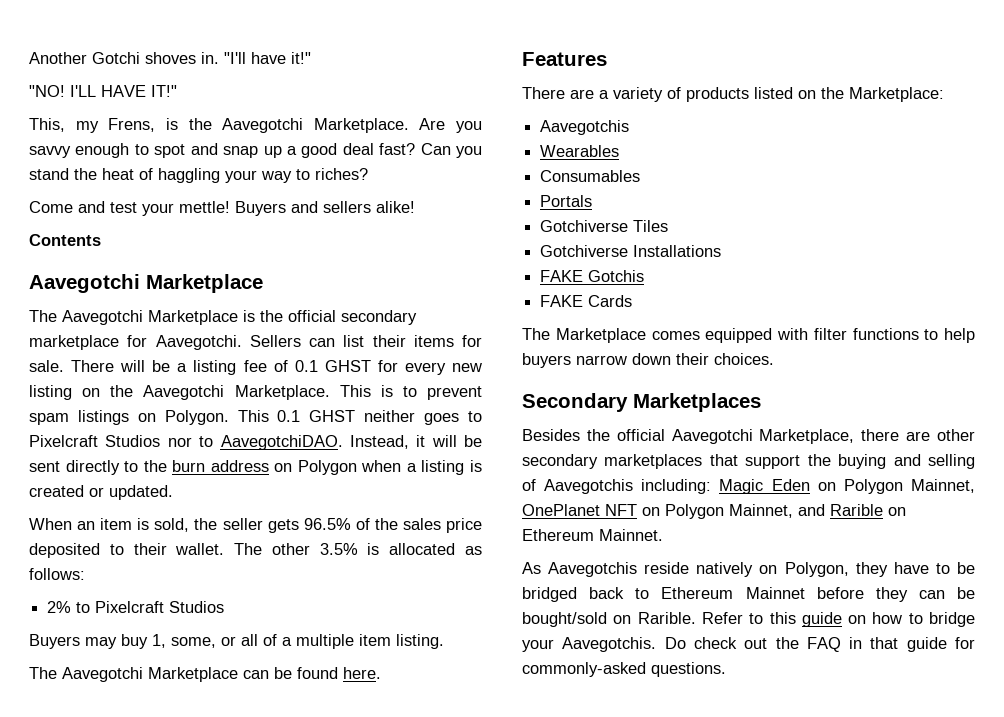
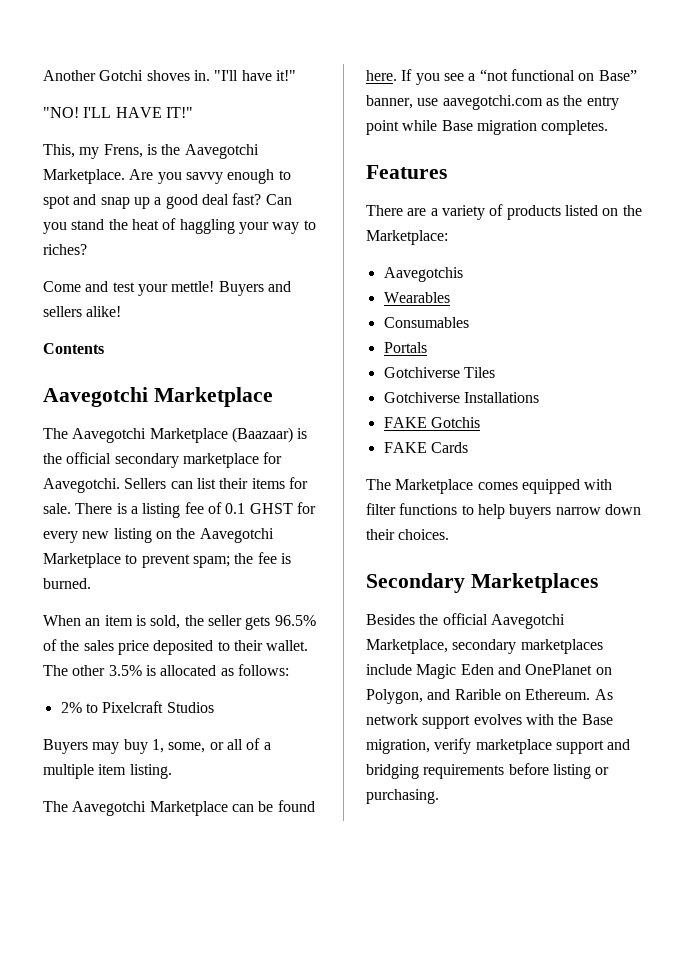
(238, 317) none -> [231,427,293,443] (Baazaar)
[120,360,171,372] will be -> [116,503,127,514] is
[234,385,482,400] [29,410,483,425] [29,435,482,450] [29,460,483,475] [29,485,173,500] Marketplace. This is to prevent spam listings on Polygon. This 0.1 GHST neither goes to Pixelcraft Studios nor to AavegotchiDAO. Instead, it will be sent directly to the burn address on Polygon when a listing is created or updated. -> [43,552,291,568] [43,578,91,589] Marketplace to prevent spam; the fee is burned.
(381, 673) none -> [401,69,637,85] [366,95,619,110] [366,120,609,135] If you see a “not functional on Base” banner, use aavegotchi.com as the entry point while Base migration completes.
[861,429,975,441] [522,454,975,469] [522,479,975,494] [522,504,906,519] [522,529,663,541] [522,562,975,577] [522,587,975,602] [522,612,975,627] [522,637,976,652] [522,662,726,677] there are other secondary marketplaces that support the buying and selling of Aavegotchis including: Magic Eden on Polygon Mainnet, OnePlanet NFT on Polygon Mainnet, and Rarible on Ethereum Mainnet. // As Aavegotchis reside natively on Polygon, they have to be bridged back to Ethereum Mainnet before they can be bought/sold on Rarible. Refer to this guide on how to bridge your Aavegotchis. Do check out the FAQ in that guide for commonly-asked questions. -> [452,639,603,654] [366,664,612,679] [366,689,613,704] [366,714,613,729] [366,738,631,754] [366,763,610,779] [366,789,439,804] secondary marketplaces include Magic Eden and OnePlanet on Polygon, and Rarible on Ethereum. As network support evolves with the Base migration, verify marketplace support and bridging requirements before listing or purchasing.

